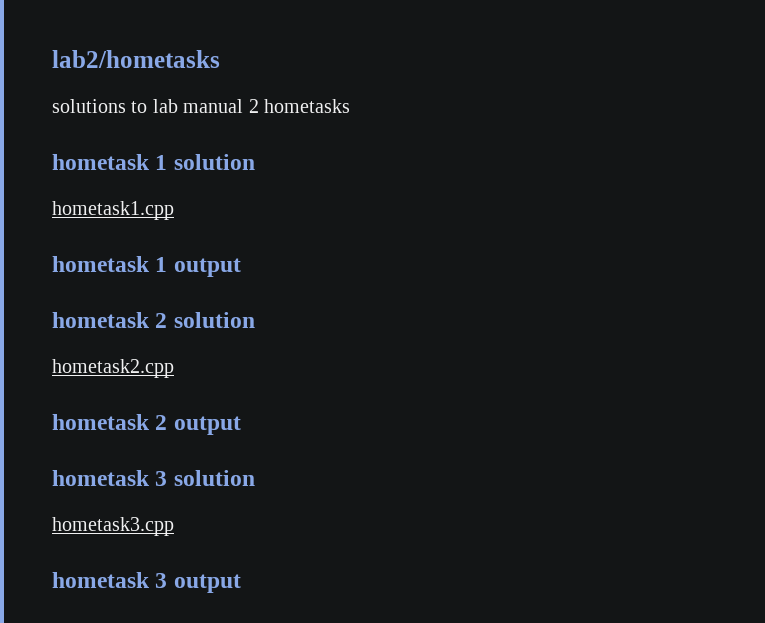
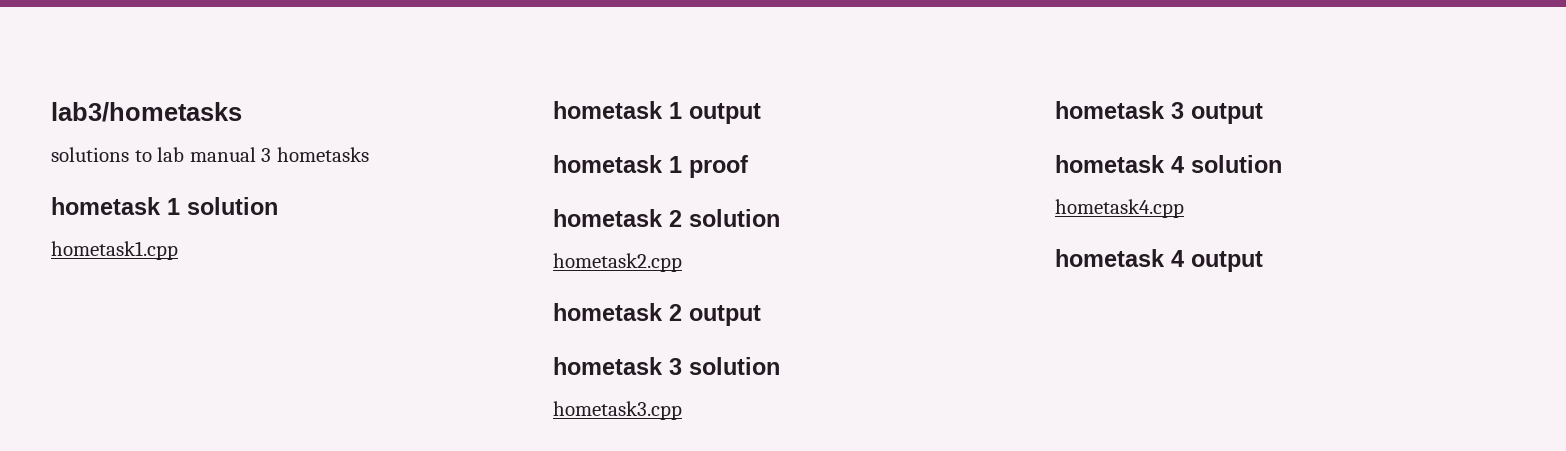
[52,50,220,68] lab2/hometasks -> [51,102,242,122] lab3/hometasks
[248,99,259,113] 2 -> [261,148,272,162] 3
(241, 267) none -> [553,155,748,178] // hometask 1 proof
(241, 583) none -> [1055,155,1282,173] [1055,199,1184,218] [1055,249,1263,272] // hometask 4 solution // hometask4.cpp // hometask 4 output

